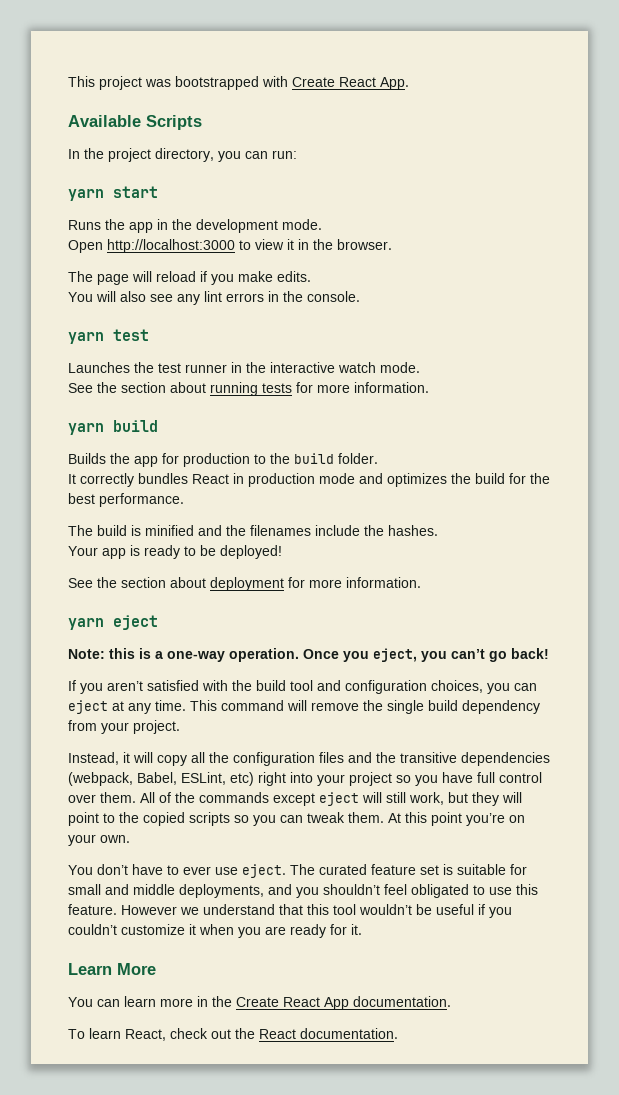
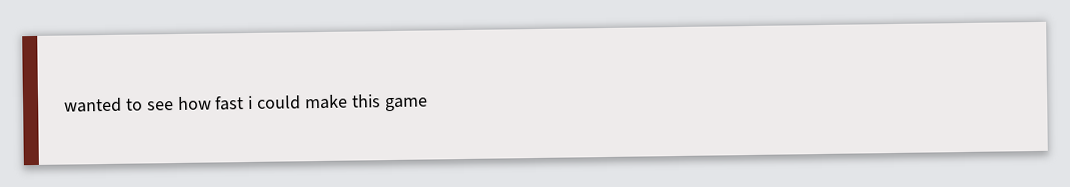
[68,76,409,90] [68,115,202,130] [68,148,297,162] [68,186,158,201] [68,219,322,233] [68,239,392,253] [68,271,311,285] [68,291,360,305] [68,329,149,344] [68,362,420,373] [68,382,429,396] [68,420,158,435] [68,453,378,467] [68,473,550,487] [68,493,184,507] [68,525,438,536] [68,545,282,559] [68,577,421,591] [68,615,158,630] [68,648,549,662] [68,680,537,694] [68,700,540,714] [68,720,180,734] [68,752,550,766] [68,772,542,786] [68,792,522,806] [68,812,525,826] [68,834,130,846] [68,864,527,878] [68,884,538,898] [68,904,512,918] [68,924,362,938] [68,963,156,975] [68,996,451,1010] [68,1028,398,1041] This project was bootstrapped with Create React App. // Available Scripts // In the project directory, you can run: // yarn start // Runs the app in the development mode. // Open http://localhost:3000 to view it in the browser. // The page will reload if you make edits. // You will also see any lint errors in the console. // yarn test // Launches the test runner in the interactive watch mode. // See the section about running tests for more information. // yarn build // Builds the app for production to the build folder. // It correctly bundles React in production mode and optimizes the build for the best performance. // The build is minified and the filenames include the hashes. // Your app is ready to be deployed! // See the section about deployment for more information. // yarn eject // Note: this is a one-way operation. Once you eject, you can’t go back! // If you aren’t satisfied with the build tool and configuration choices, you can eject at any time. This command will remove the single build dependency from your project. // Instead, it will copy all the configuration files and the transitive dependencies (webpack, Babel, ESLint, etc) right into your project so you have full control over them. All of the commands except eject will still work, but they will point to the copied scripts so you can tweak them. At this point you’re on your own. // You don’t have to ever use eject. The curated feature set is suitable for small and middle deployments, and you shouldn’t feel obligated to use this feature. However we understand that this tool wouldn’t be useful if you couldn’t customize it when you are ready for it. // Learn More // You can learn more in the Create React App documentation. // To learn React, check out the React documentation. -> [64,94,428,113] wanted to see how fast i could make this game

